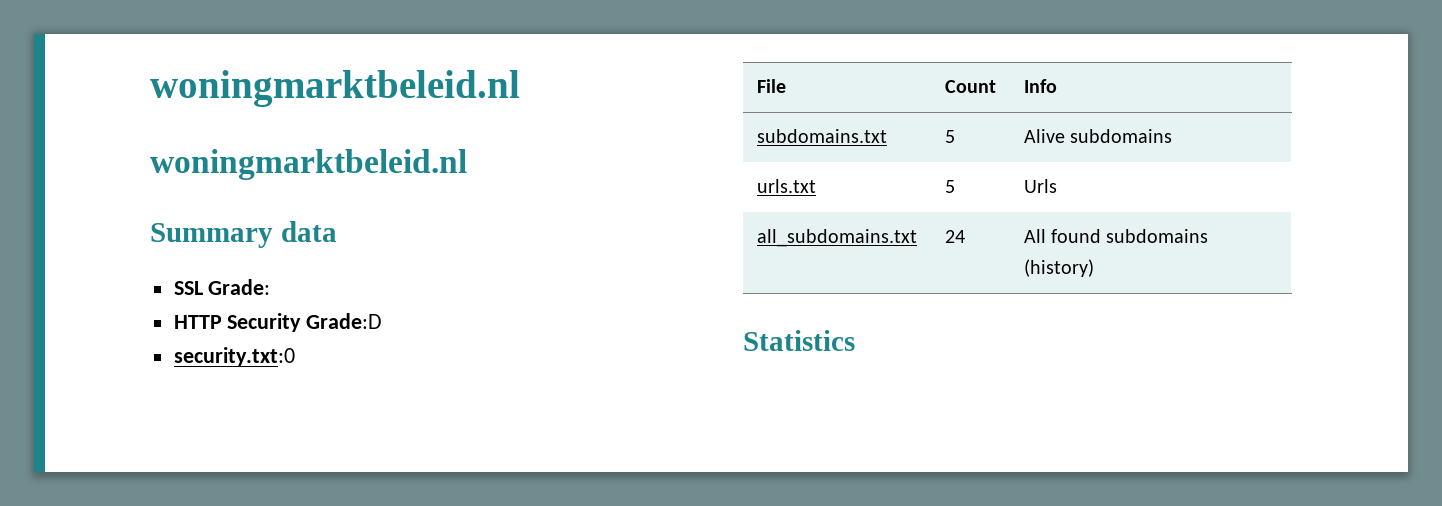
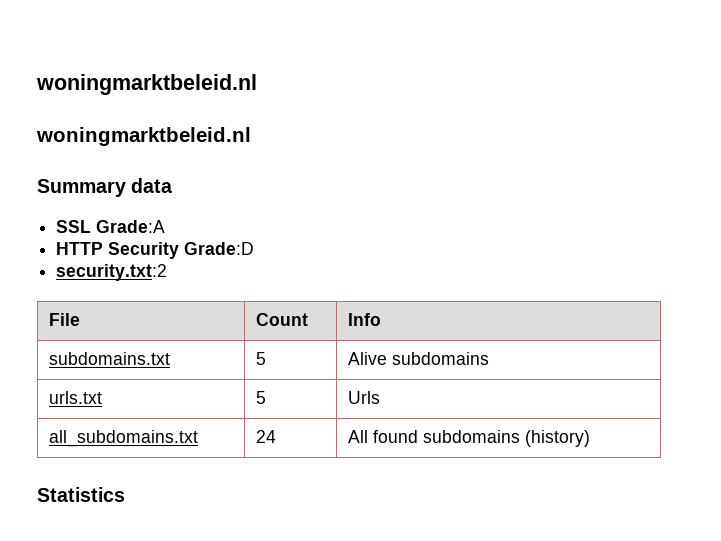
[208,279,271,295] Grade: -> [96,220,166,233] Grade:A
[173,347,295,366] security.txt:0 -> [56,264,168,281] security.txt:2

